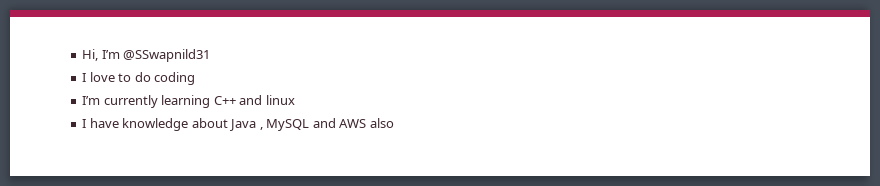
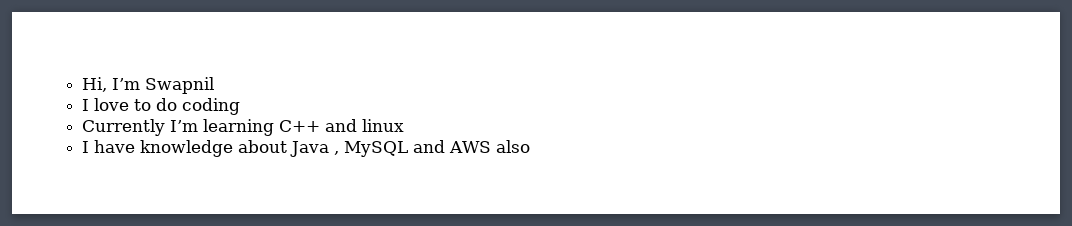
[123,49,211,62] @SSwapnild31 -> [145,77,215,94] Swapnil
[82,95,158,108] I’m currently -> [82,119,199,136] Currently I’m

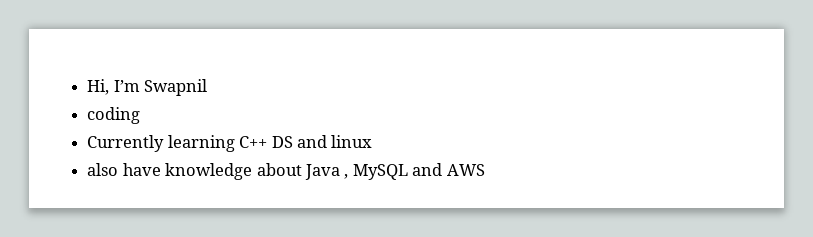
[82,98,178,111] I love to do -> (208, 87) none
[170,120,199,132] I’m -> (165, 143) none
(321, 126) none -> [271,136,293,148] DS
[82,141,90,153] I -> [87,163,119,176] also
[496,140,531,153] also -> (485, 170) none

